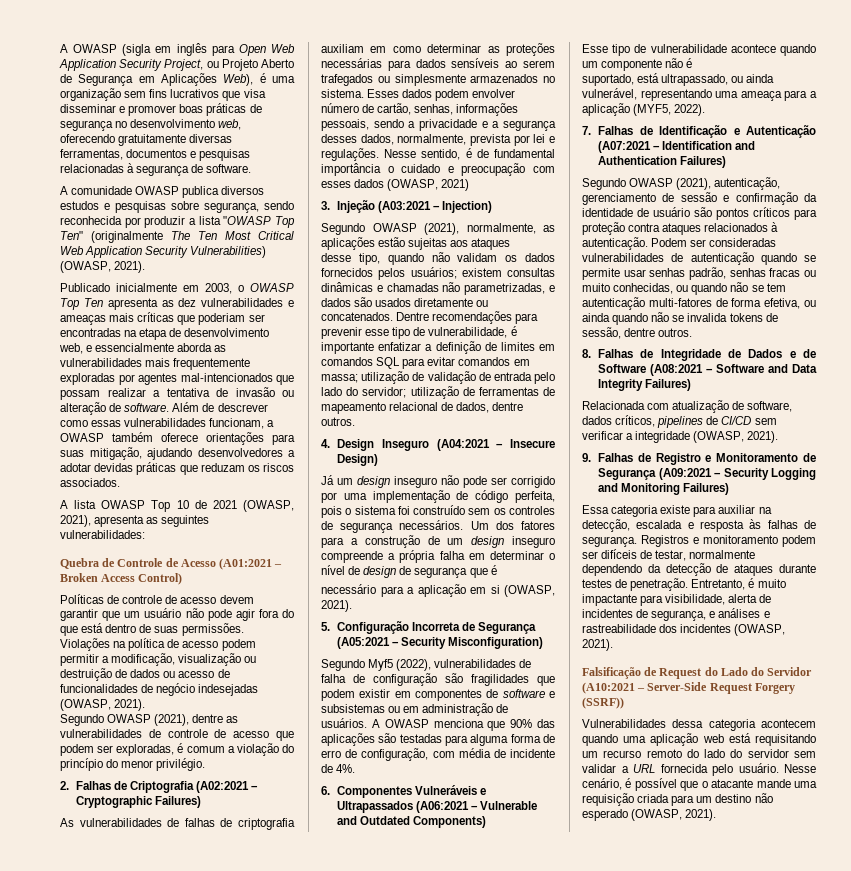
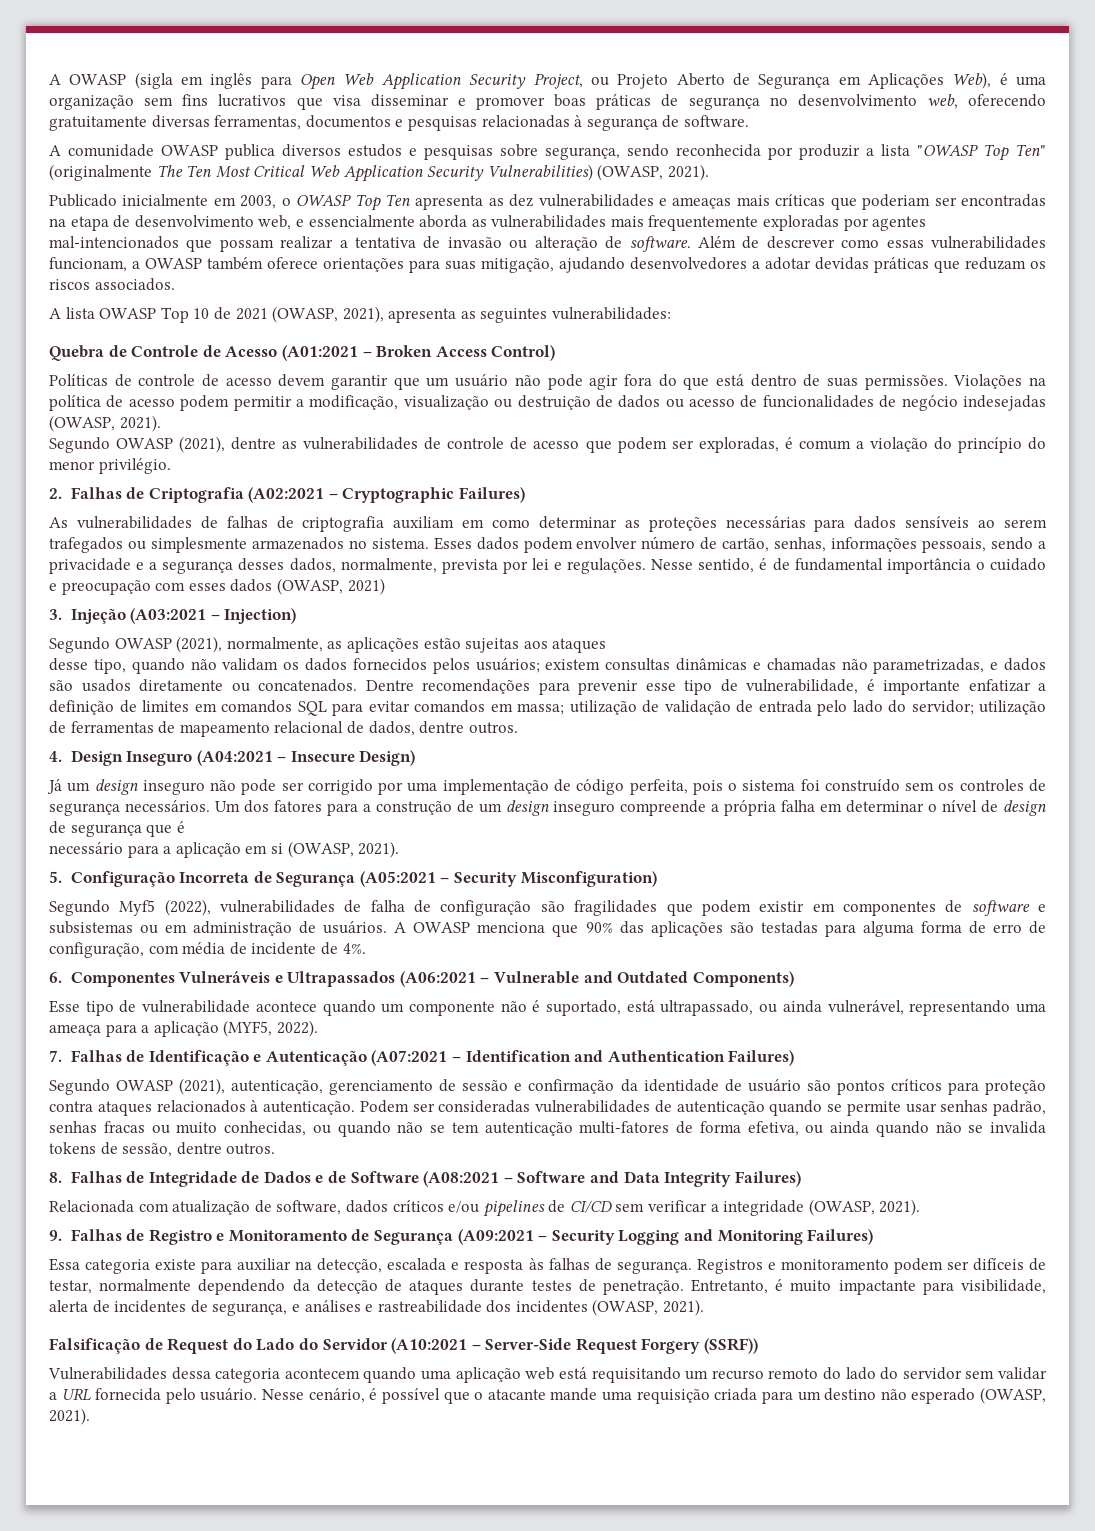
(693, 63) // -> (541, 1006) none
[615,415,656,427] críticos, -> [392,1200,480,1213] críticos e/ou

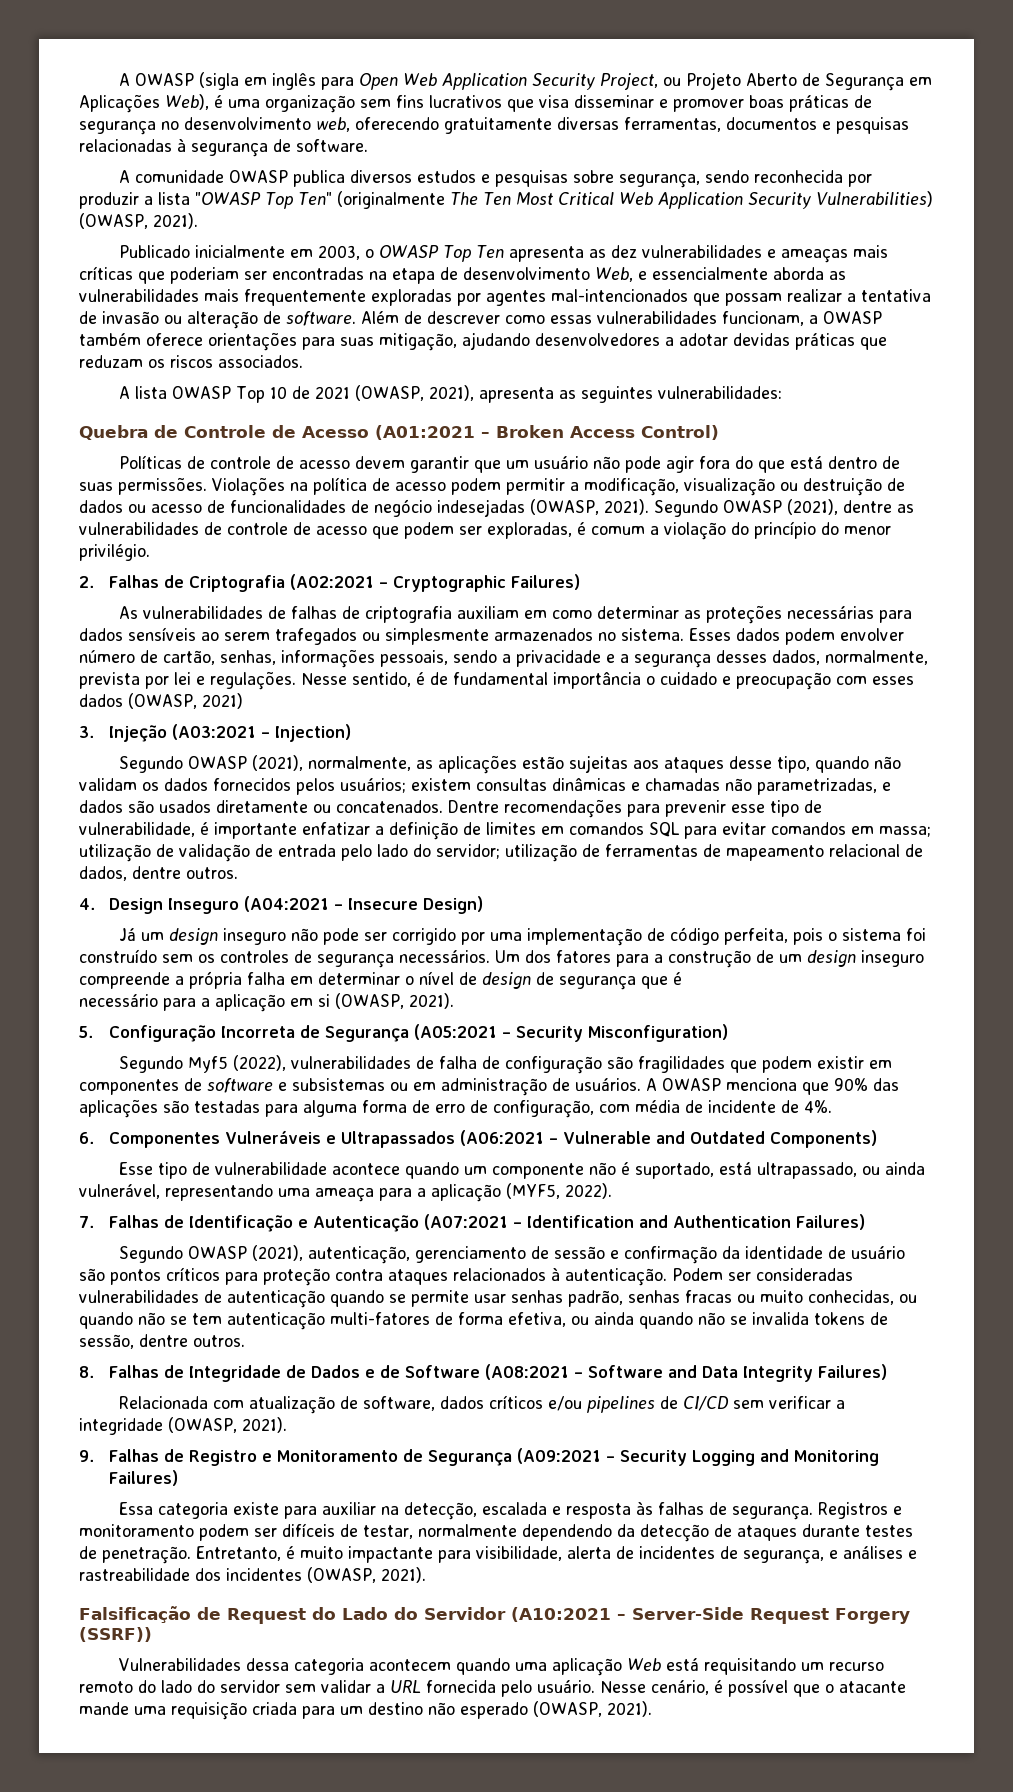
[258,215,292,230] web, -> [595,267,633,282] Web,
(161, 423) // -> (649, 507) none
(607, 645) // -> (725, 765) none
[525,1367,555,1380] web -> [627,1658,662,1671] Web

